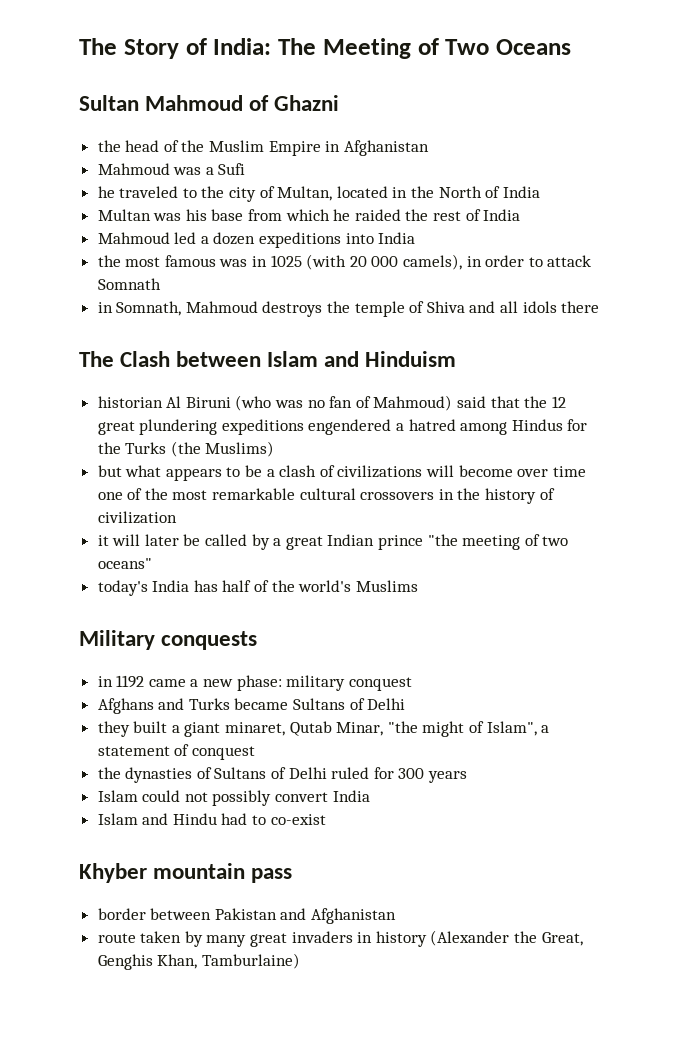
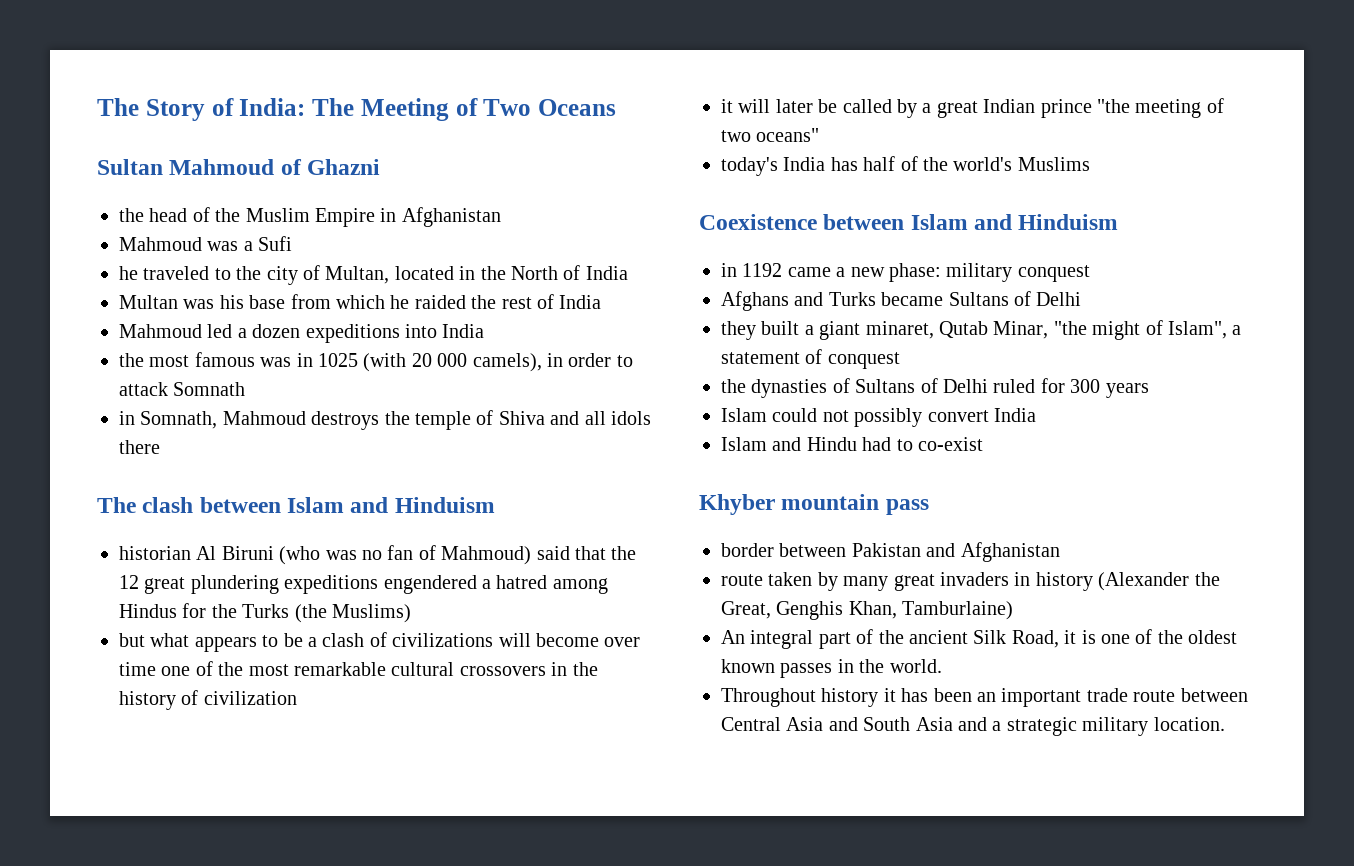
[120,351,171,367] Clash -> [142,497,194,513] clash
[79,630,258,650] Military conquests -> [699,214,1119,230] Coexistence between Islam and Hinduism
(300, 961) none -> [721,629,1238,649] [721,659,942,678] [721,688,1248,707] [721,717,1225,736] // An integral part of the ancient Silk Road, it is one of the oldest known passes in the world. // Throughout history it has been an important trade route between Central Asia and South Asia and a strategic military location.

